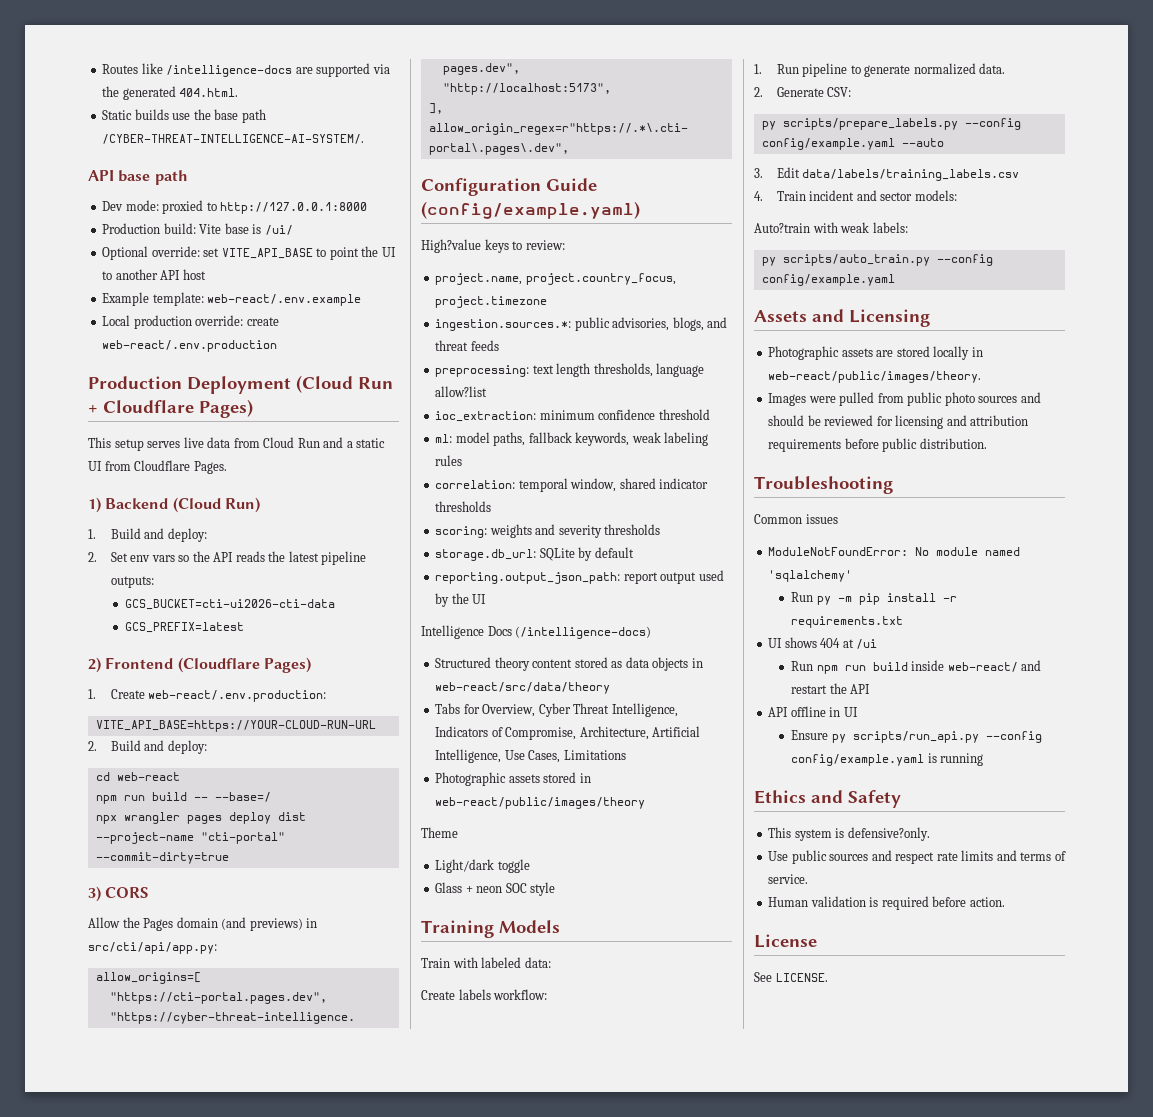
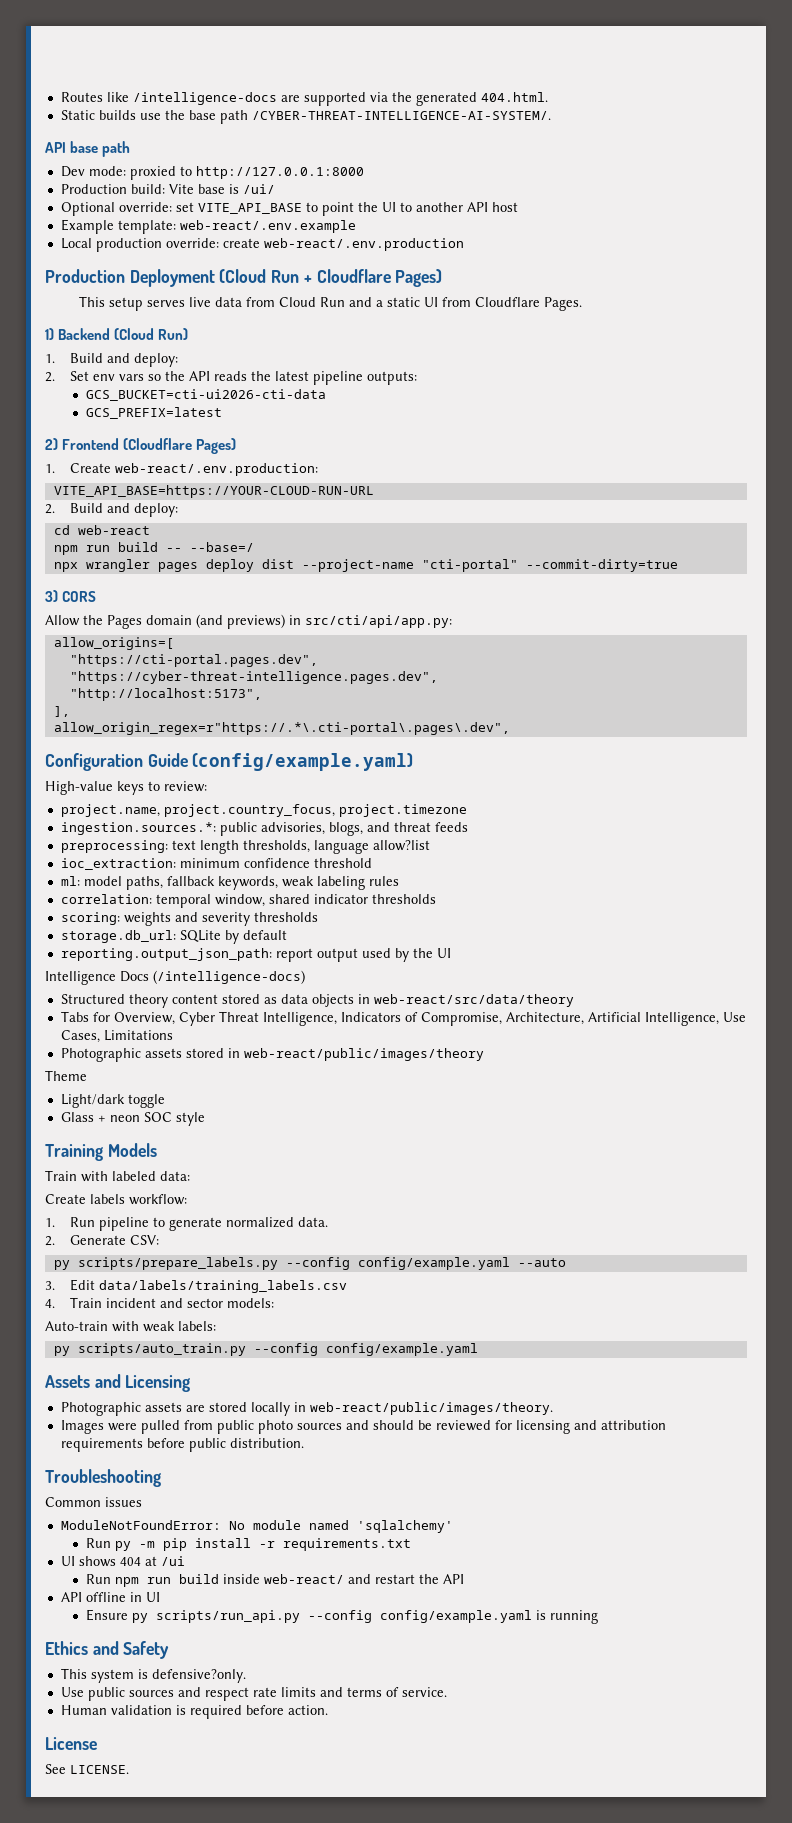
[421,239,481,253] High?value -> [45,781,113,795] High-value
[754,223,810,233] Auto?train -> [45,1321,108,1331] Auto-train

